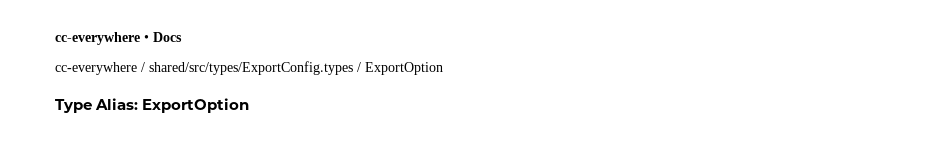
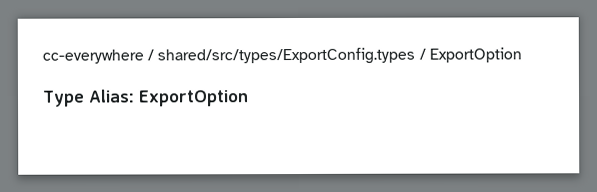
[55,32,182,45] [55,62,137,75] cc-everywhere • Docs // cc-everywhere -> [42,49,144,64] cc-everywhere

